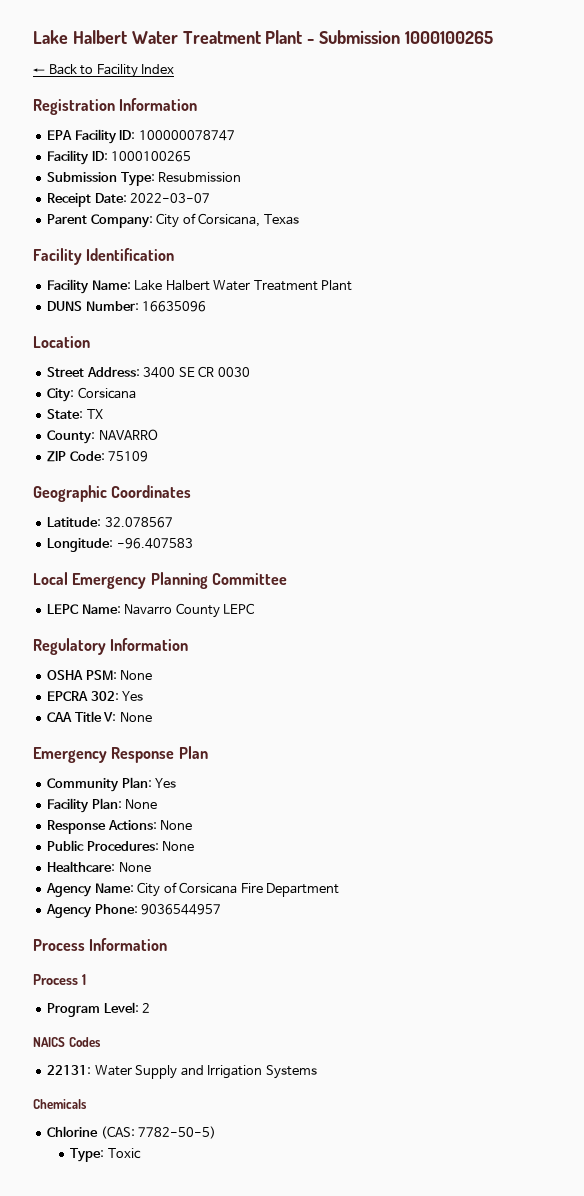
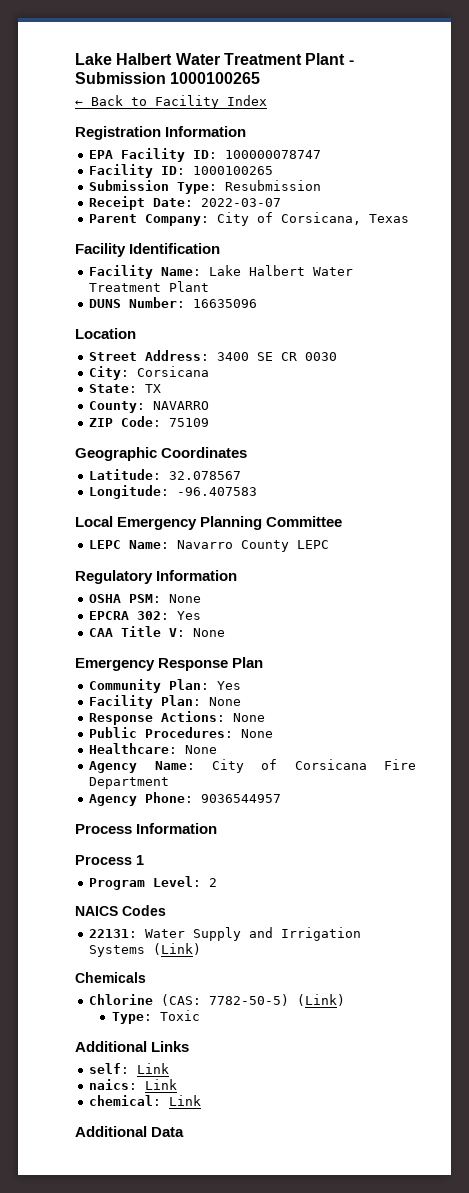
(317, 1072) none -> [153,943,202,955] (Link)
(217, 1132) none -> [297,994,346,1006] (Link)
(141, 1153) none -> [75,1041,190,1052] [89,1063,170,1074] [89,1079,178,1090] [89,1095,202,1106] [75,1126,185,1137] // Additional Links // self: Link // naics: Link // chemical: Link // Additional Data

